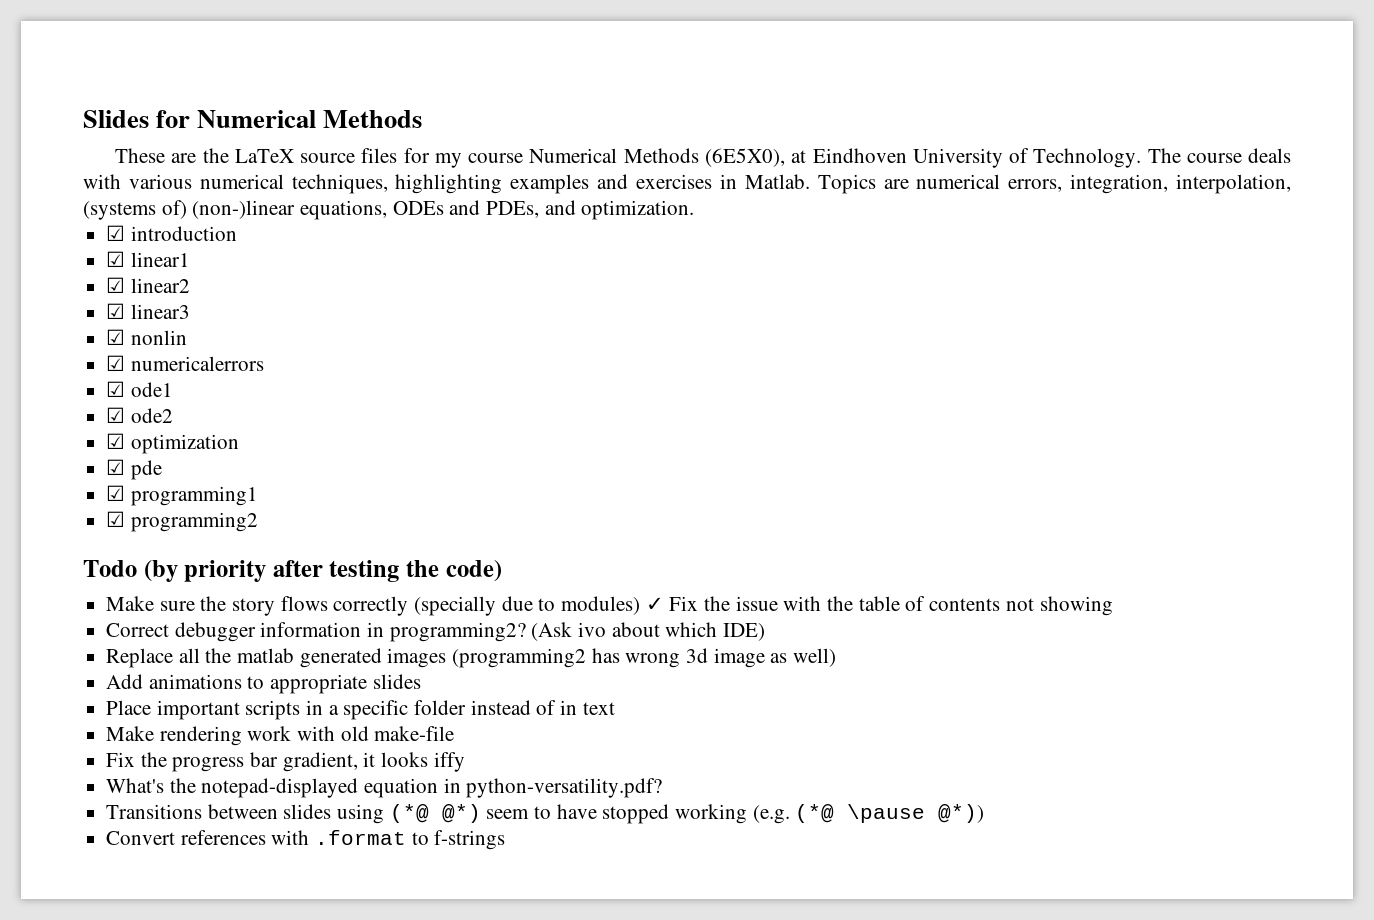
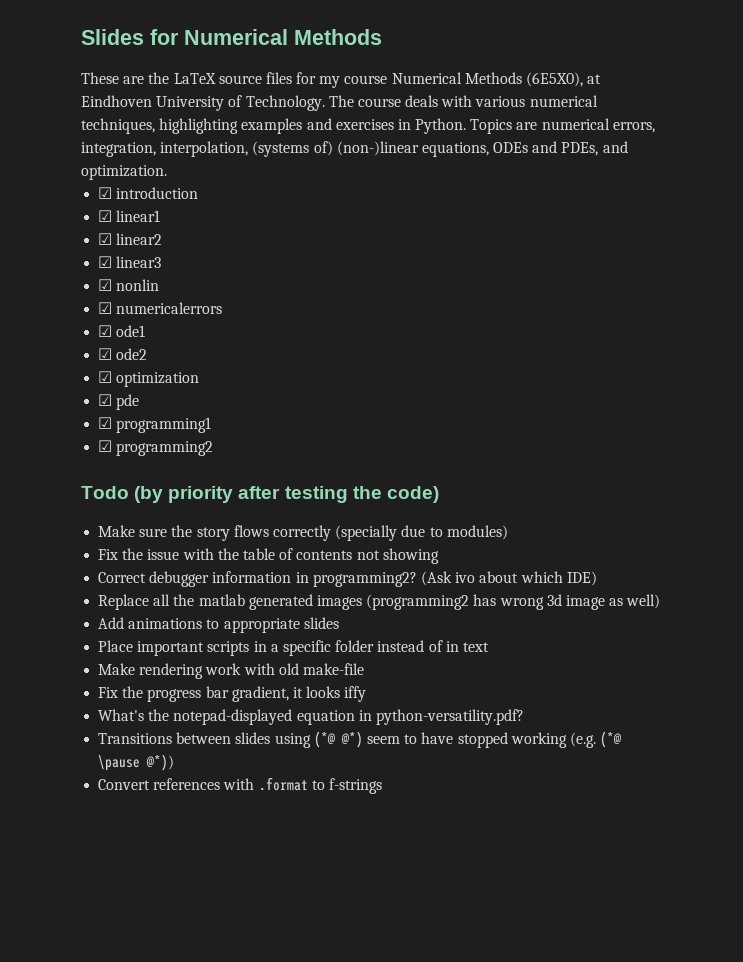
[744,174,810,189] Matlab. -> [415,118,467,134] Python.
[645,597,664,611] ✓ -> (508, 532) //

